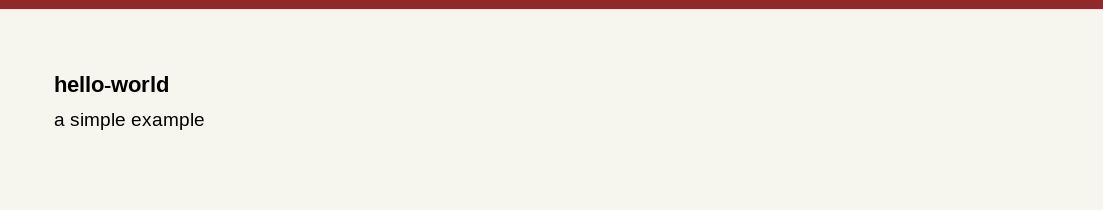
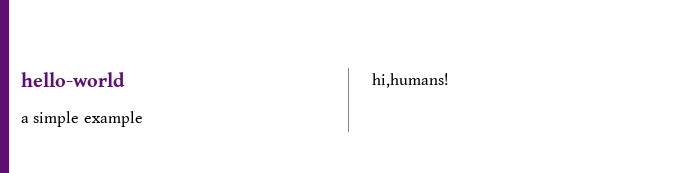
(206, 121) none -> [372,73,449,88] // hi,humans!

